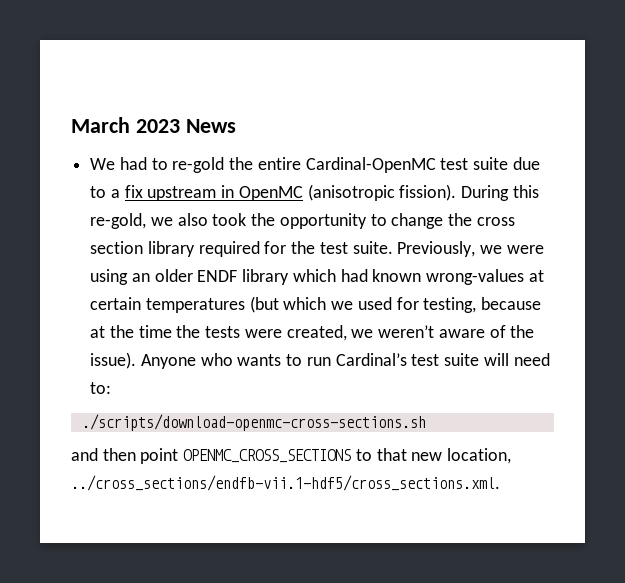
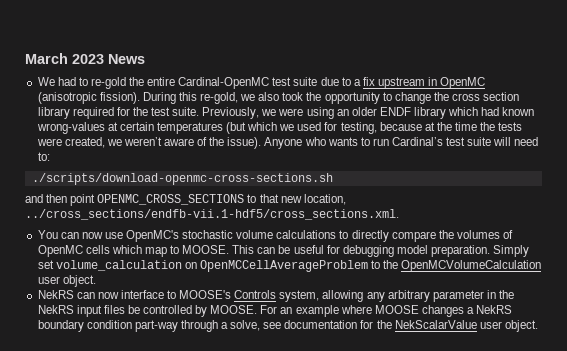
(500, 483) none -> [37,230,514,242] [37,245,530,257] [37,260,542,272] [37,275,96,287] [37,290,515,302] [37,305,513,317] [37,320,538,332] // You can now use OpenMC's stochastic volume calculations to directly compare the volumes of OpenMC cells which map to MOOSE. This can be useful for debugging model preparation. Simply set volume_calculation on OpenMCCellAverageProblem to the OpenMCVolumeCalculation user object. // NekRS can now interface to MOOSE's Controls system, allowing any arbitrary parameter in the NekRS input files be controlled by MOOSE. For an example where MOOSE changes a NekRS boundary condition part-way through a solve, see documentation for the NekScalarValue user object.

